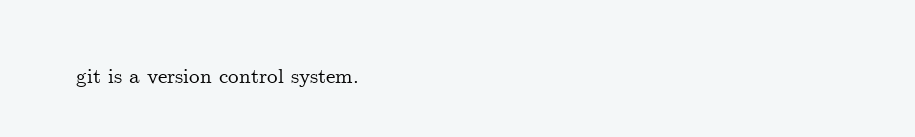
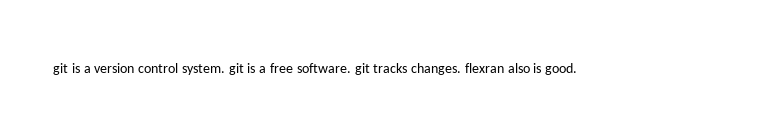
(359, 78) none -> [228,63,578,75] git is a free software. git tracks changes. flexran also is good.

